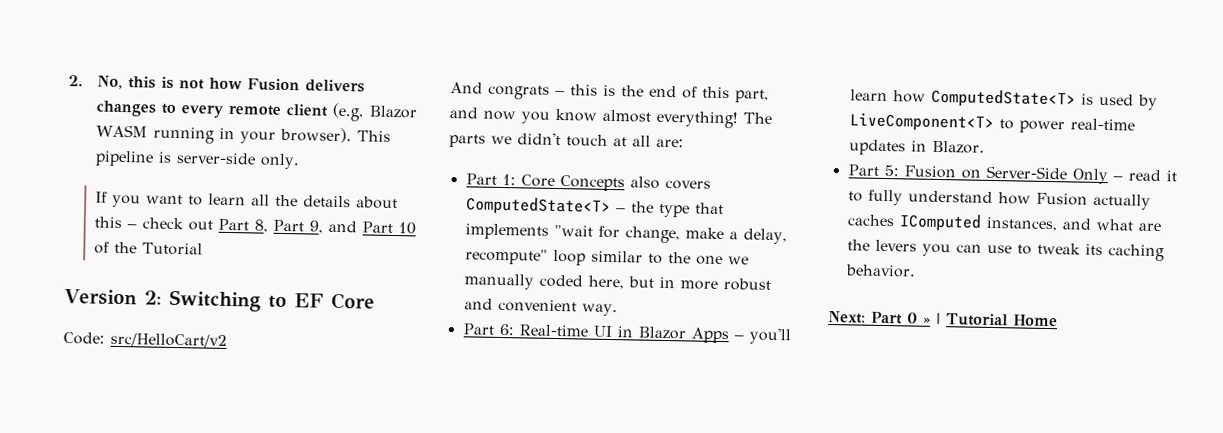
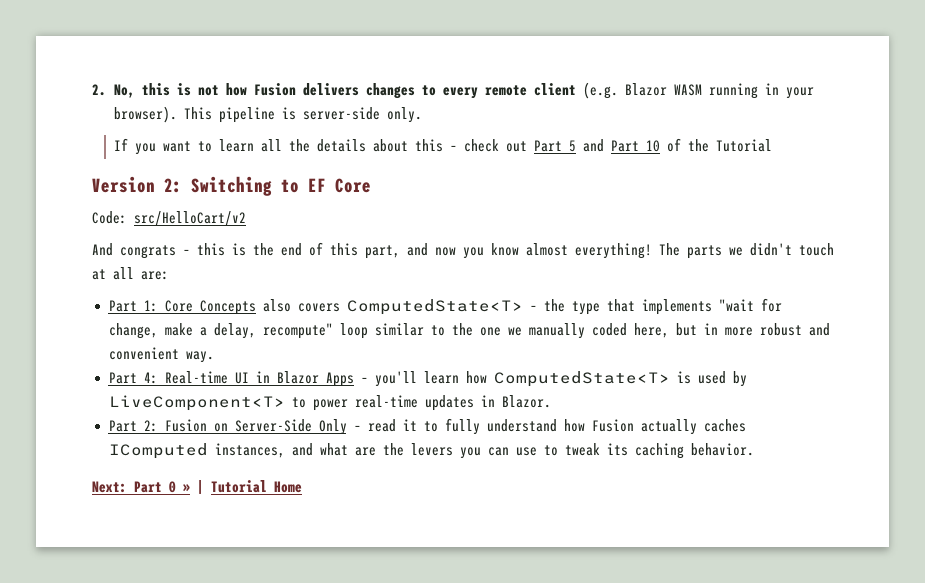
[254,219,324,234] 8, Part 9, -> [569,140,577,152] 5
[498,323,515,336] 6: -> [143,372,158,384] 4:
[883,164,899,177] 5: -> [143,420,158,432] 2:

